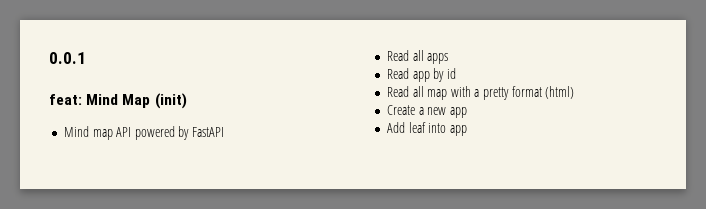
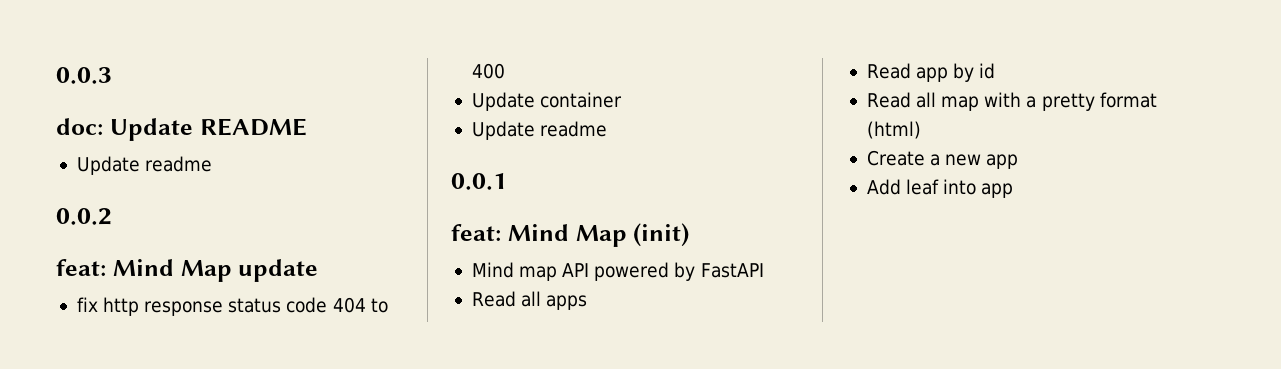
(49, 58) none -> [56,67,112,84] [56,118,307,141] [76,156,213,175] [56,208,112,225] [56,259,319,282] [76,297,388,316] [471,63,505,79] [471,92,623,111] [471,121,608,140] 0.0.3 // doc: Update README // Update readme // 0.0.2 // feat: Mind Map update // fix http response status code 404 to 400 // Update container // Update readme //

